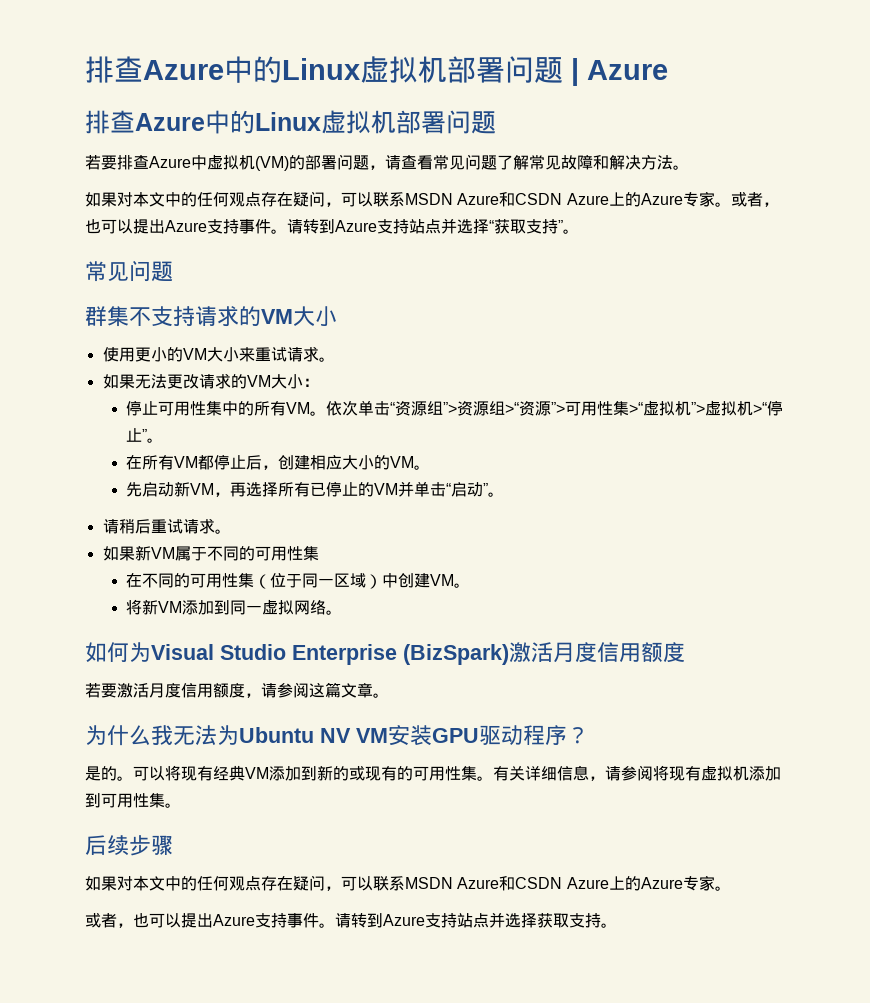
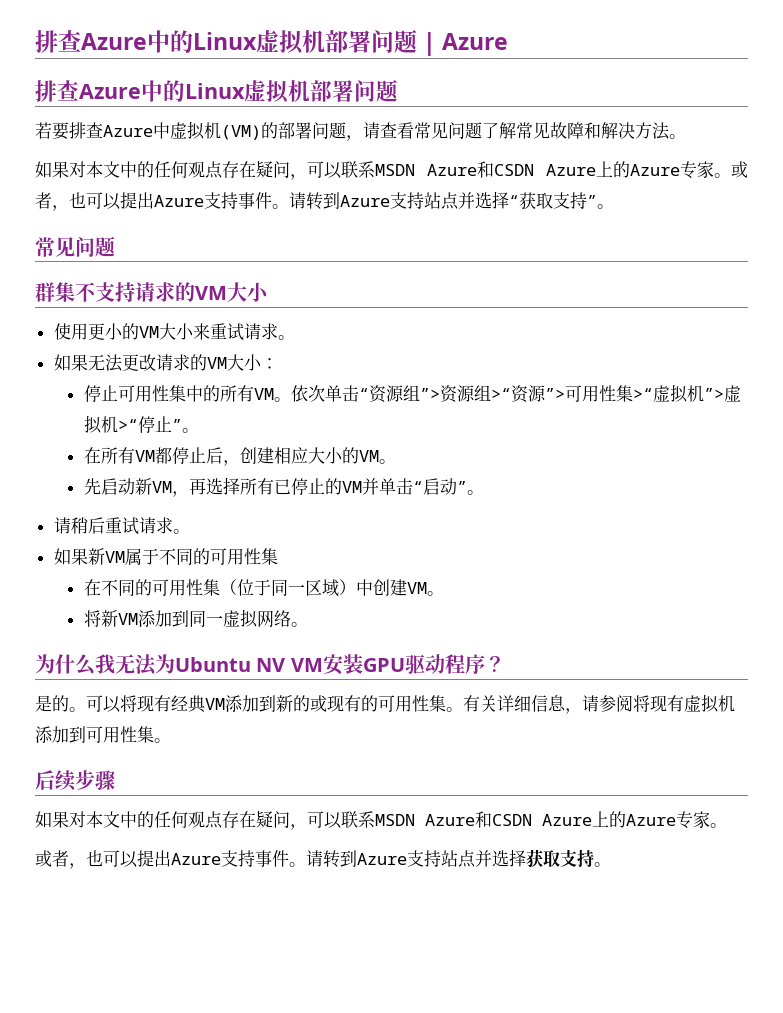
[85,642,685,665] [85,682,389,698] // 如何为Visual Studio Enterprise (BizSpark)激活月度信用额度 // 若要激活月度信用额度，请参阅这篇文章。 -> (308, 624) none

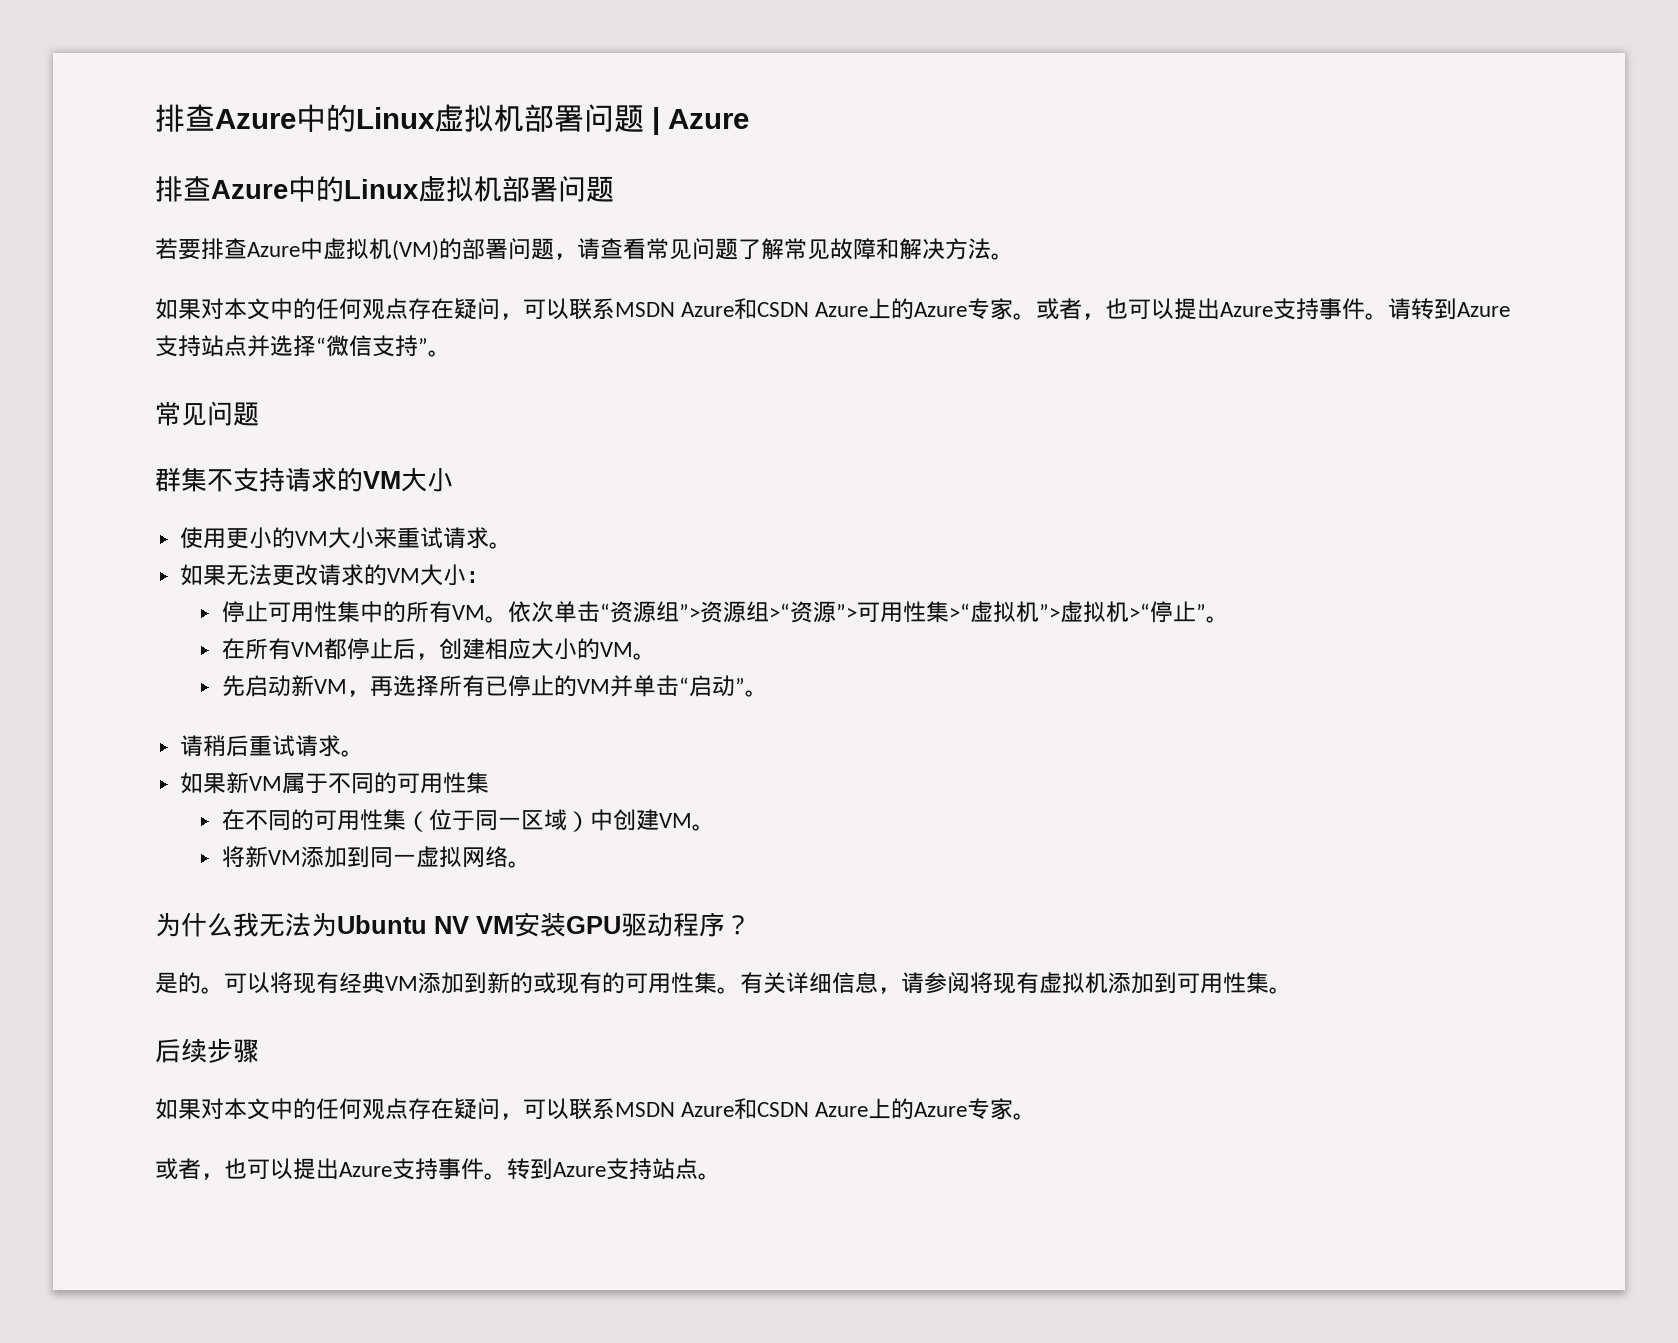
[519,192,553,209] 获取 -> [326,335,372,357] 微信
[306,849,594,868] 请转到Azure支持站点并选择获取支持 -> [507,1158,698,1180] 转到Azure支持站点

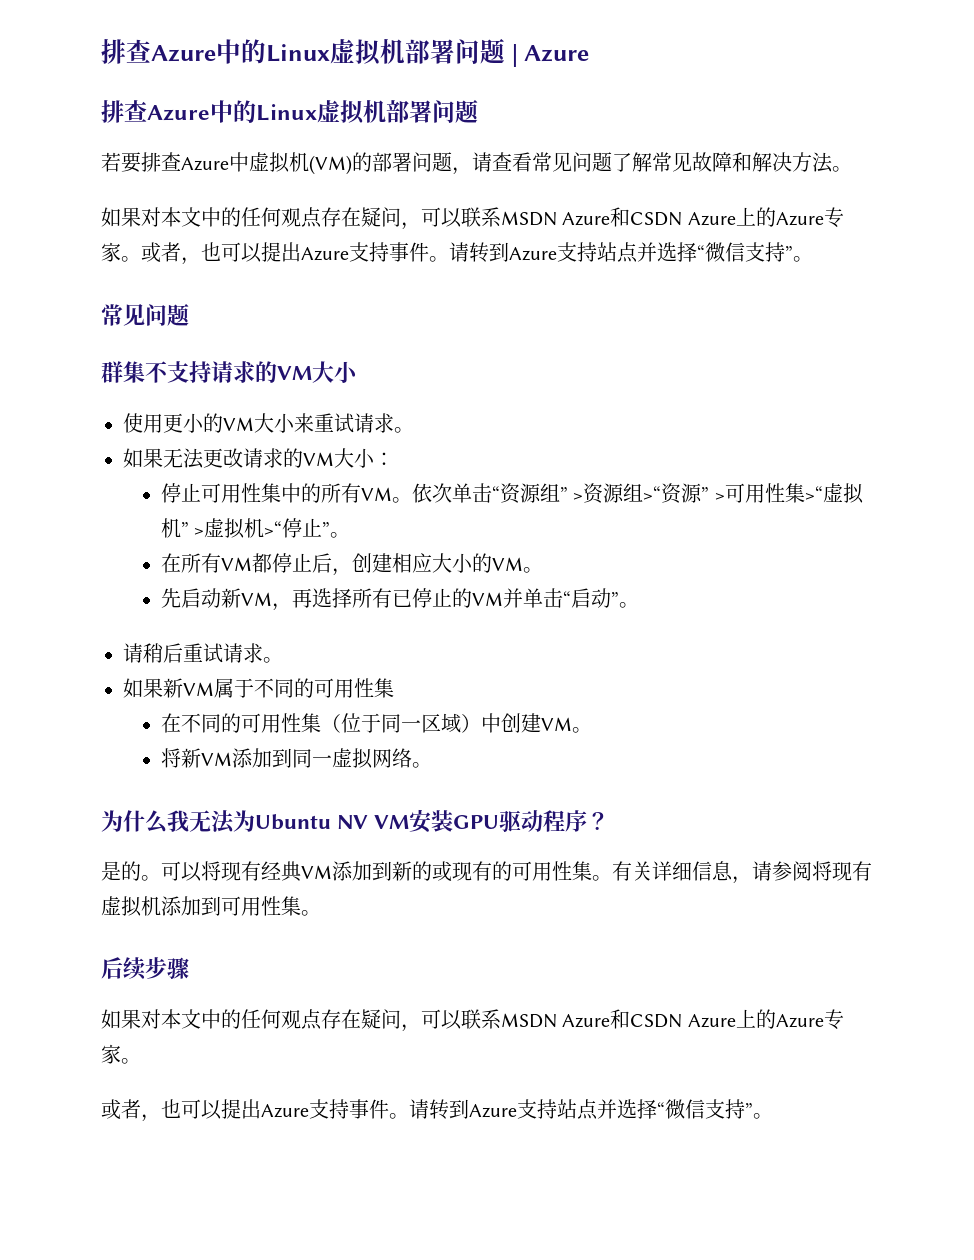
[678,604,700,620] ”> -> [559,486,584,501] ” >
[835,604,857,620] ”> -> [701,486,725,501] ” >
[1038,604,1060,620] ”> -> [180,521,205,536] ” >
[507,1158,698,1180] 转到Azure支持站点 -> [409,1099,753,1120] 请转到Azure支持站点并选择“微信支持”

